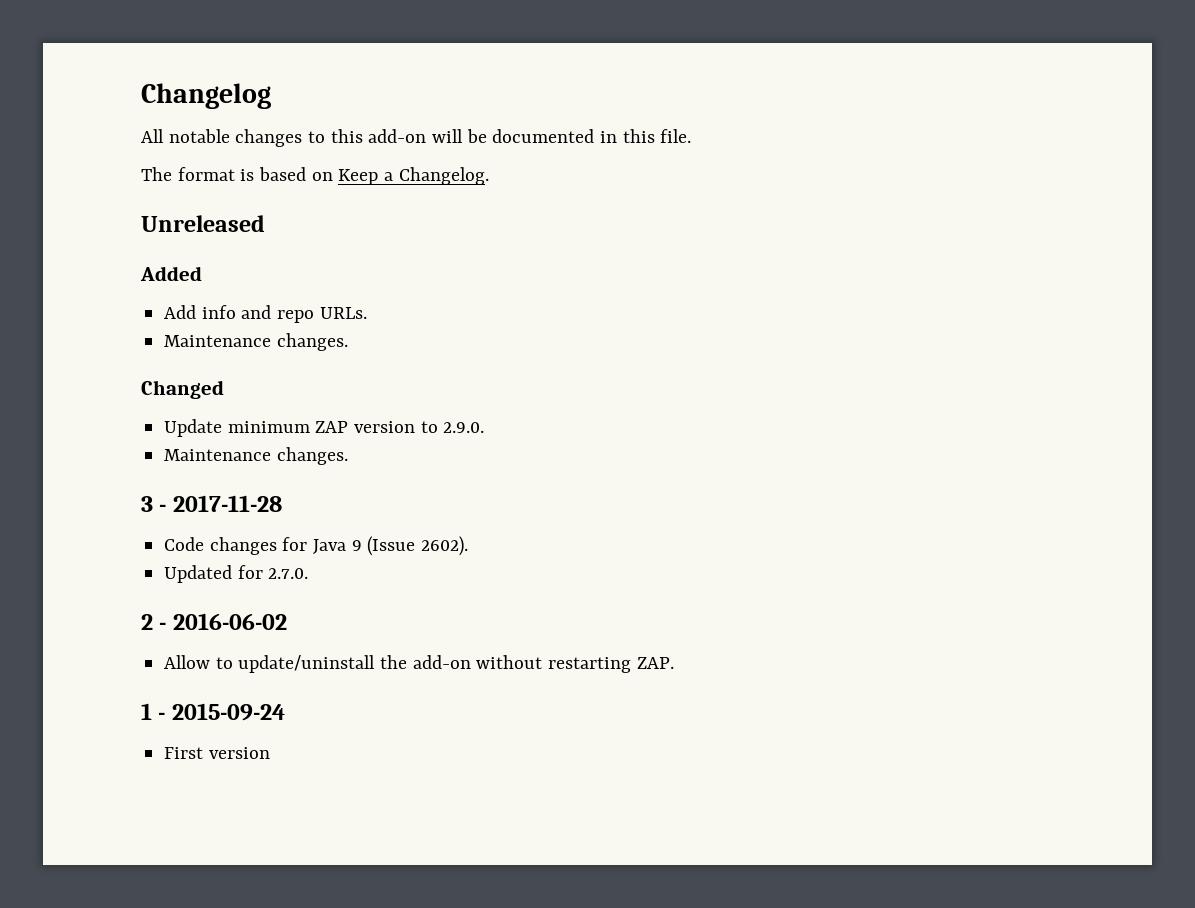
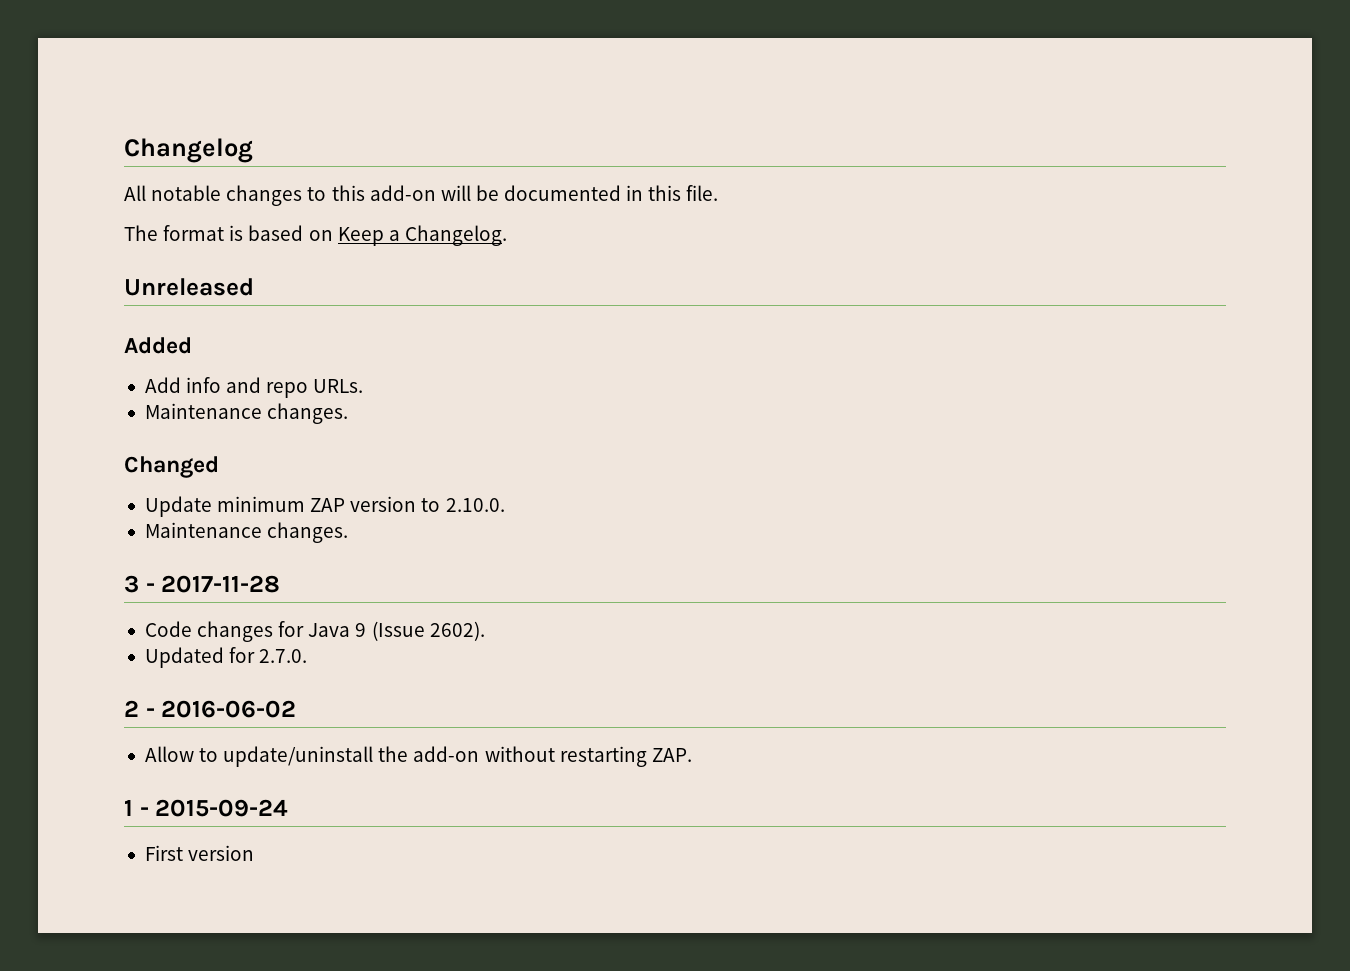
[443,422,485,433] 2.9.0. -> [445,498,505,512] 2.10.0.

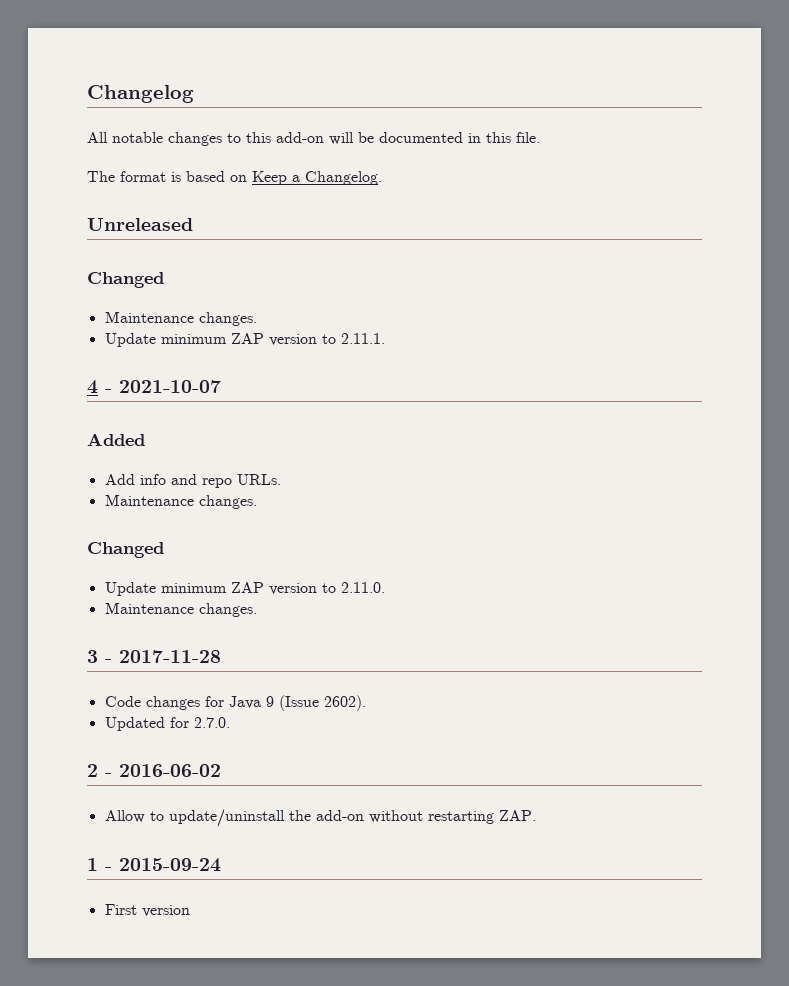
(254, 287) none -> [87,272,164,288] [104,311,257,326] [104,333,385,347] [87,380,221,394] // Changed // Maintenance changes. // Update minimum ZAP version to 2.11.1. // 4 - 2021-10-07
[445,498,505,512] 2.10.0. -> [340,582,385,593] 2.11.0.

